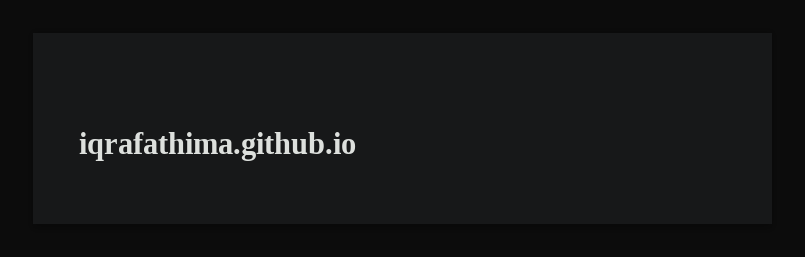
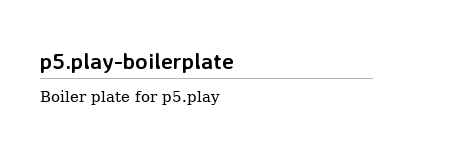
[79,132,356,161] iqrafathima.github.io -> [40,53,234,73] [40,90,220,105] p5.play-boilerplate // Boiler plate for p5.play

